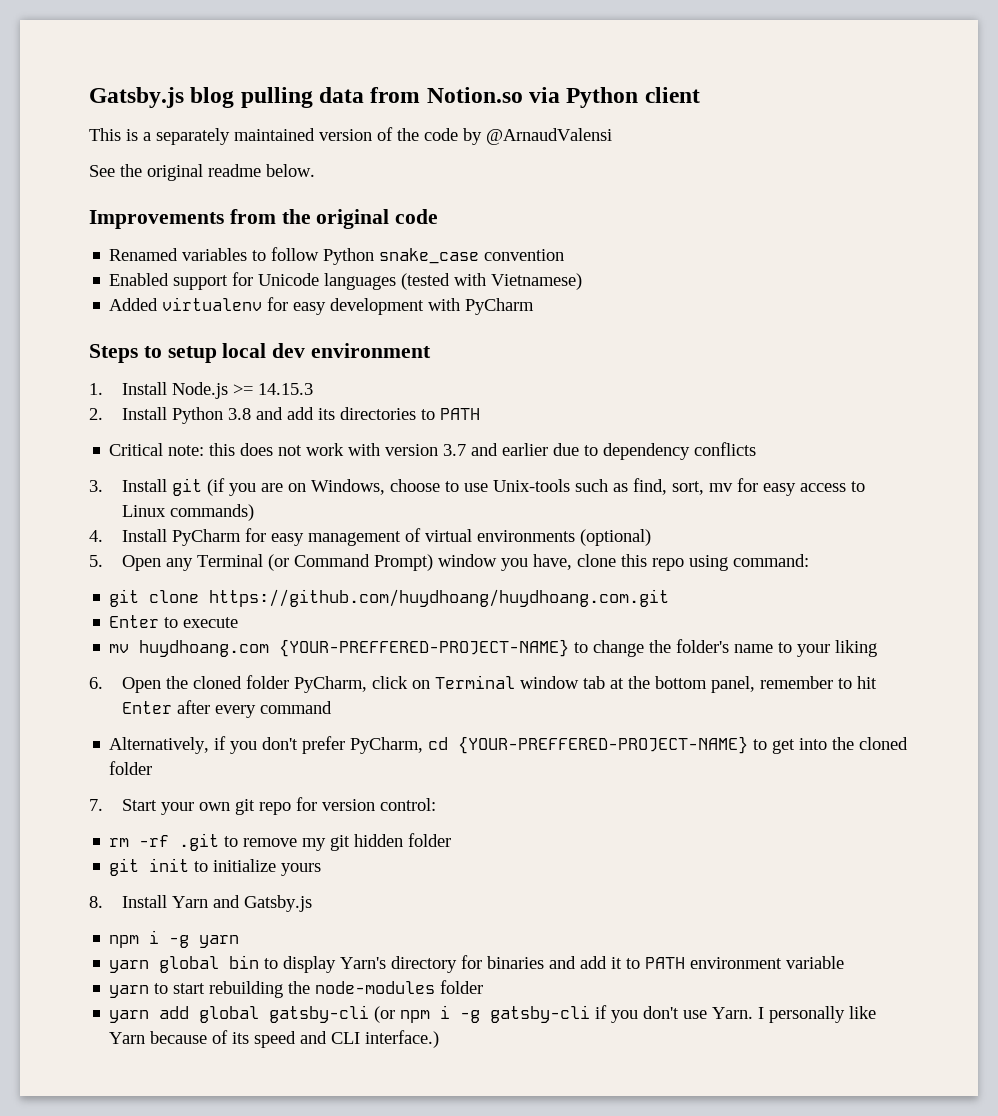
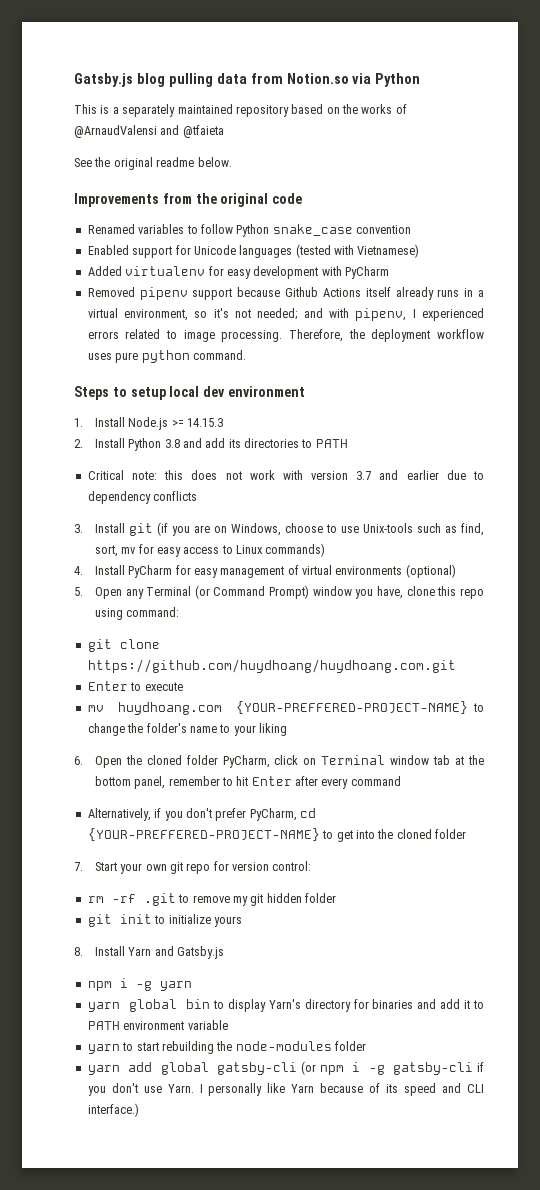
[644,87,700,103] client -> (421, 80) none
[319,127,482,145] version of the code by -> [235,104,407,117] repository based on the works of
(612, 136) none -> [160,125,224,138] and @tfaieta
(535, 306) none -> [87,287,484,300] [87,308,484,321] [87,329,484,342] [87,350,246,363] // Removed pipenv support because Github Actions itself already runs in a virtual environment, so it's not needed; and with pipenv, I experienced errors related to image processing. Therefore, the deployment workflow uses pure python command.

